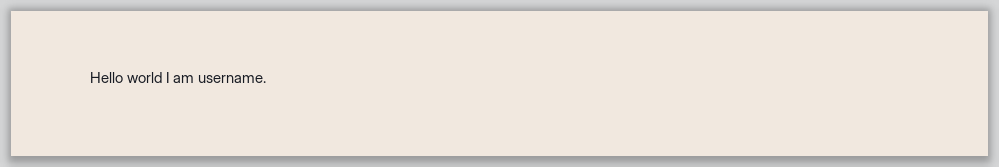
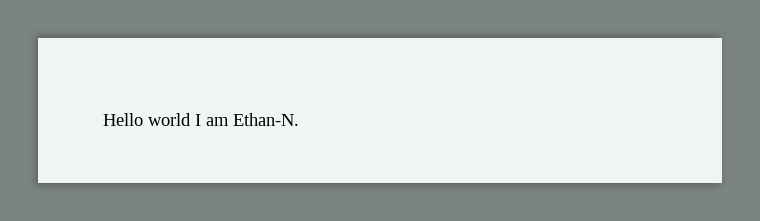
[198,75,267,83] username. -> [233,113,299,126] Ethan-N.

